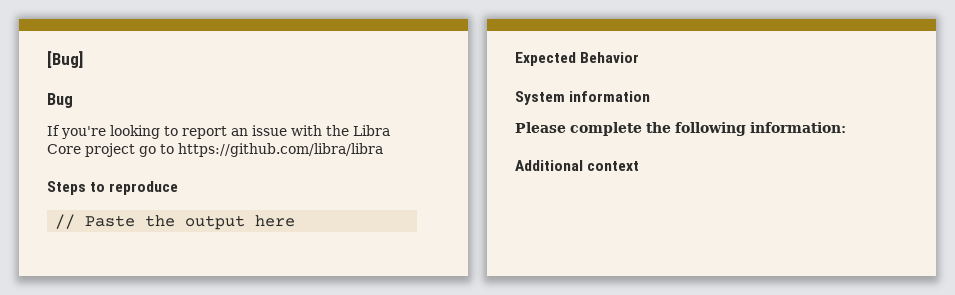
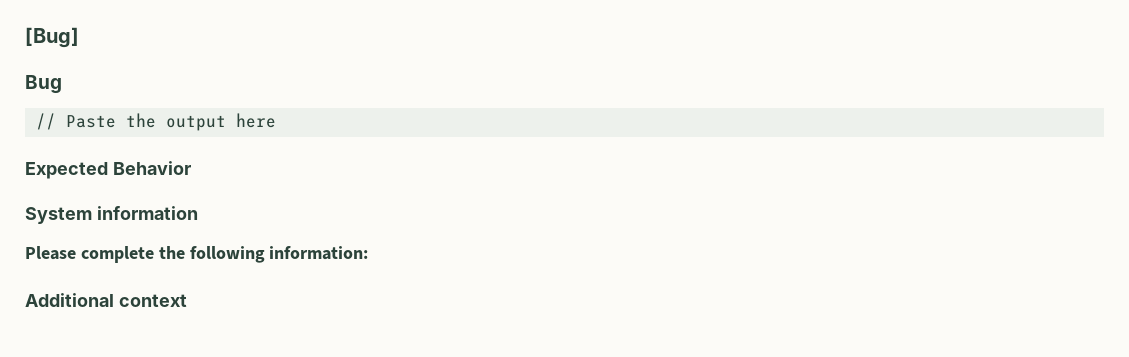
[47,125,390,139] [47,143,383,157] [47,181,179,195] // If you're looking to report an issue with the Libra Core project go to https://github.com/libra/libra // Steps to reproduce -> (62, 84) none

